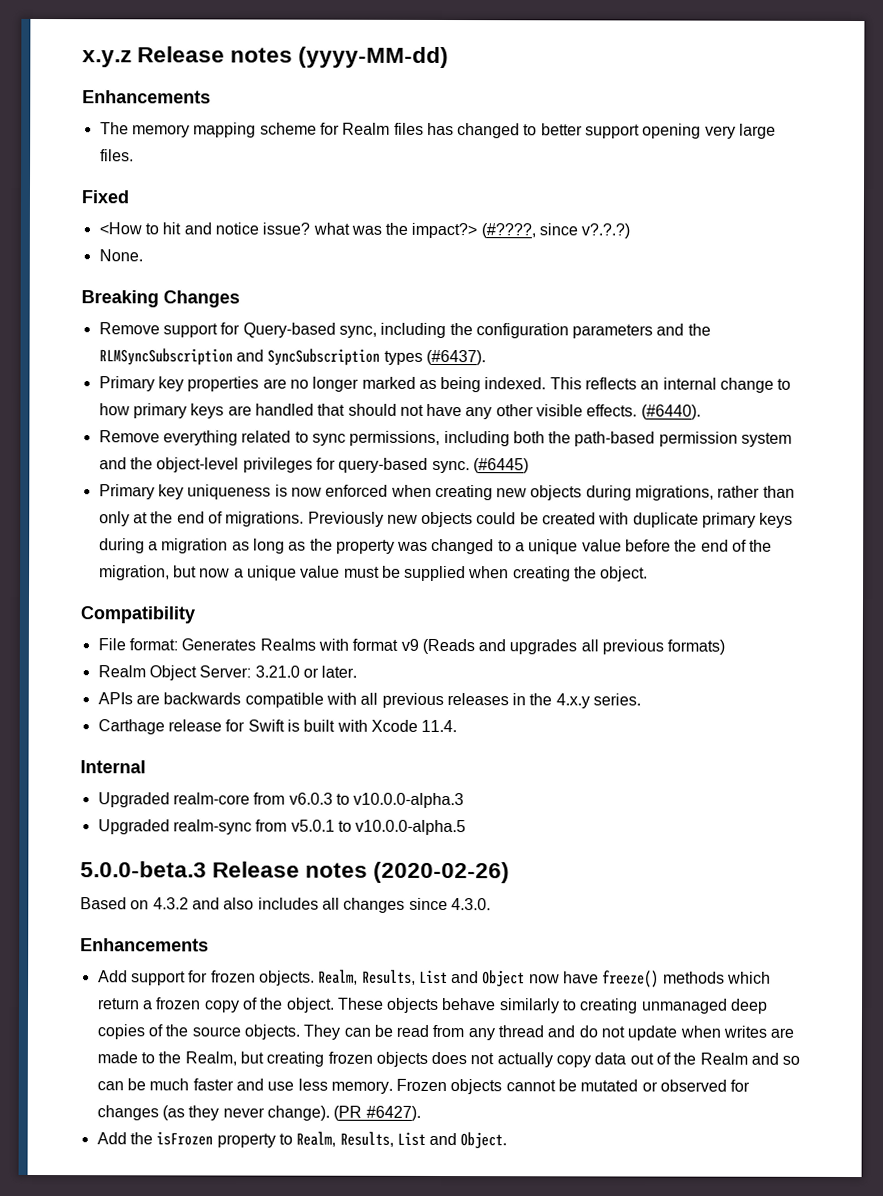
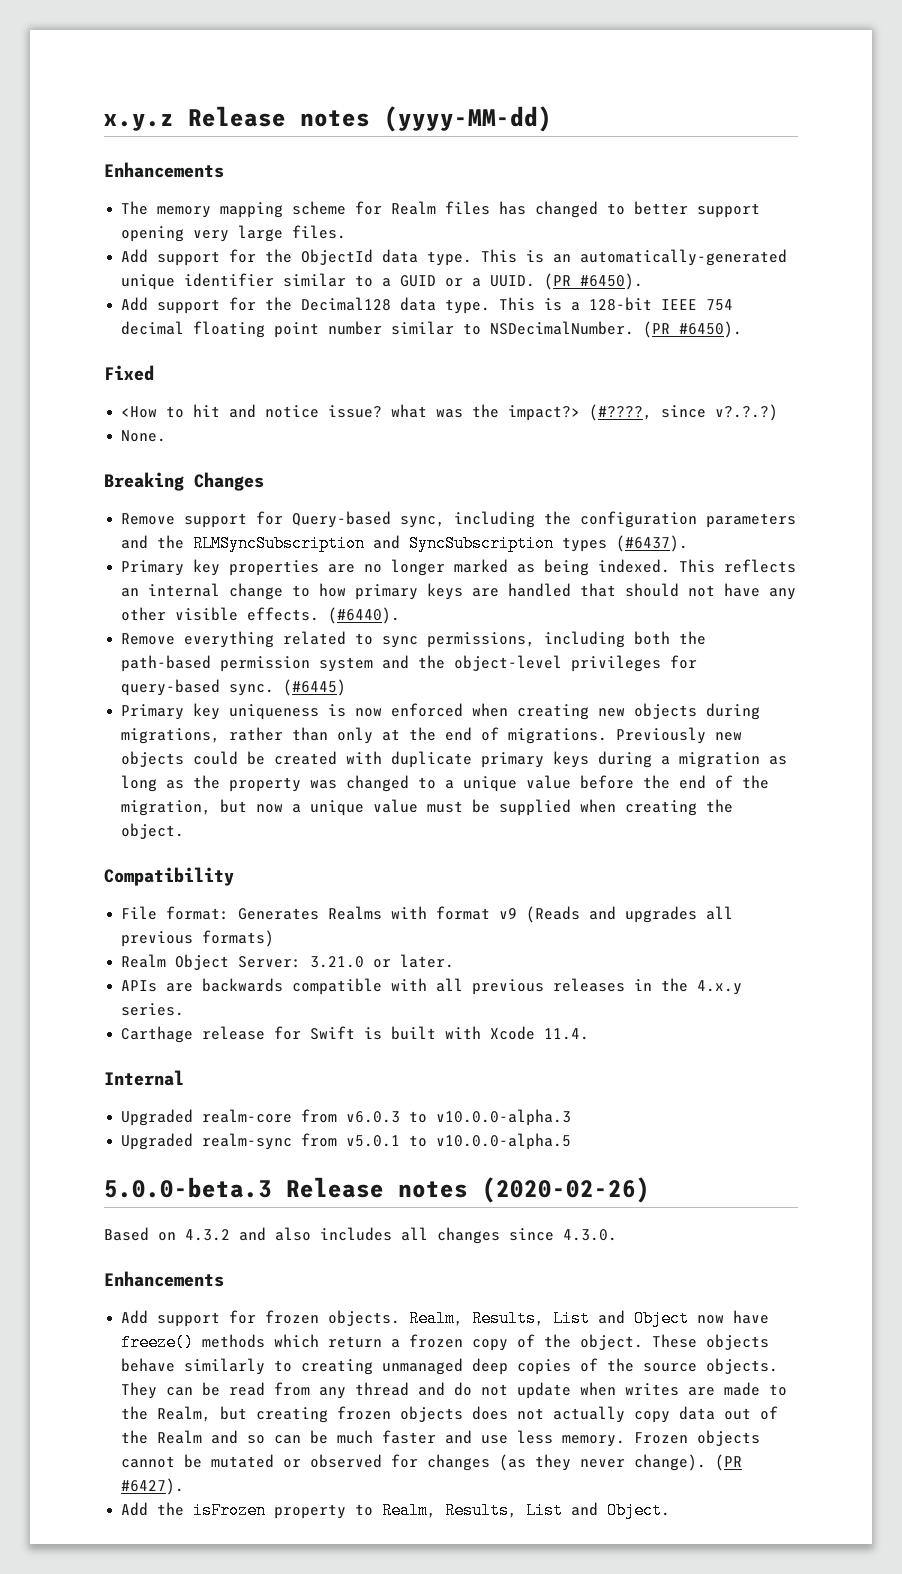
(134, 155) none -> [121,249,788,266] [121,273,644,290] [121,297,734,314] [121,321,743,338] // Add support for the ObjectId data type. This is an automatically-generated unique identifier similar to a GUID or a UUID. (PR #6450). // Add support for the Decimal128 data type. This is a 128-bit IEEE 754 decimal floating point number similar to NSDecimalNumber. (PR #6450).

